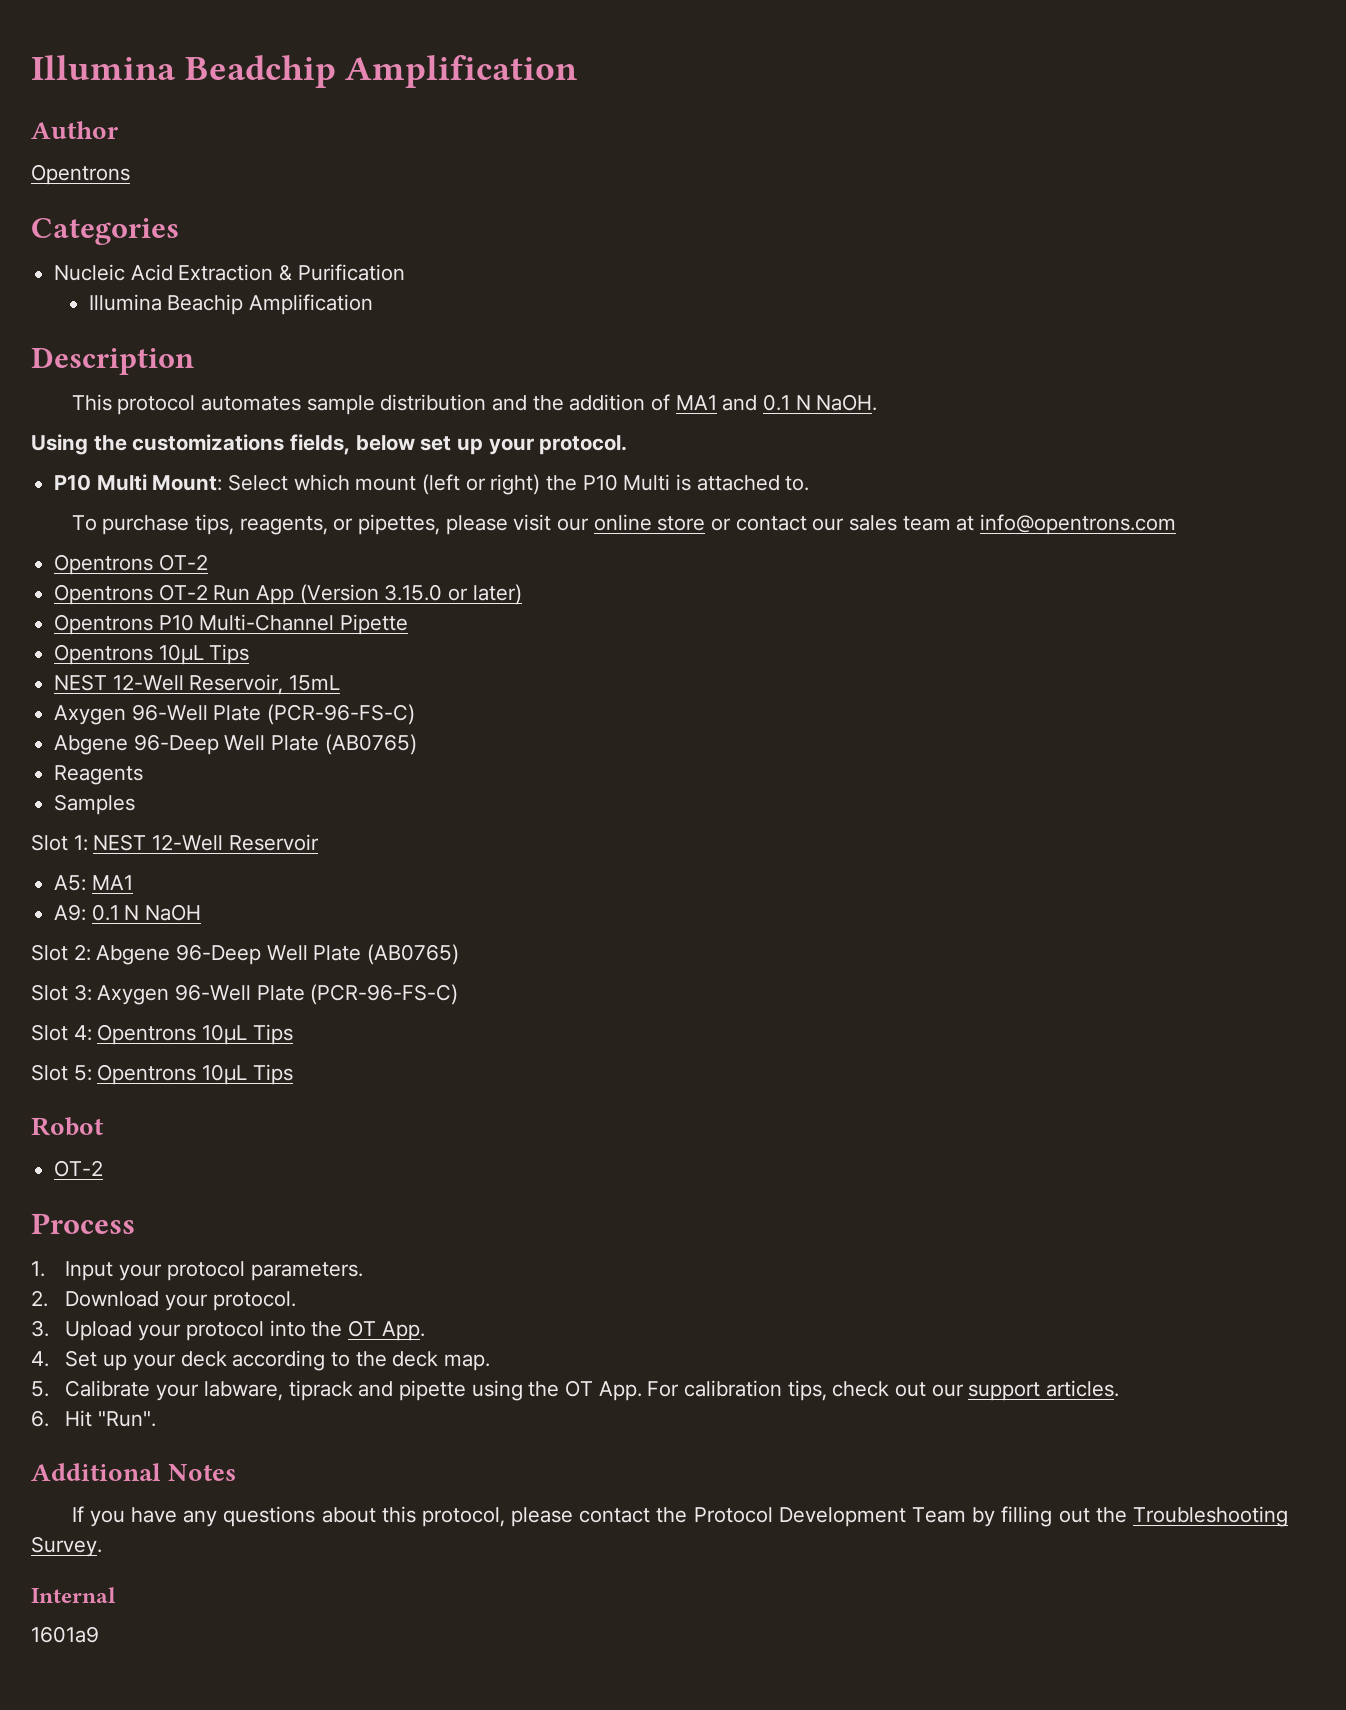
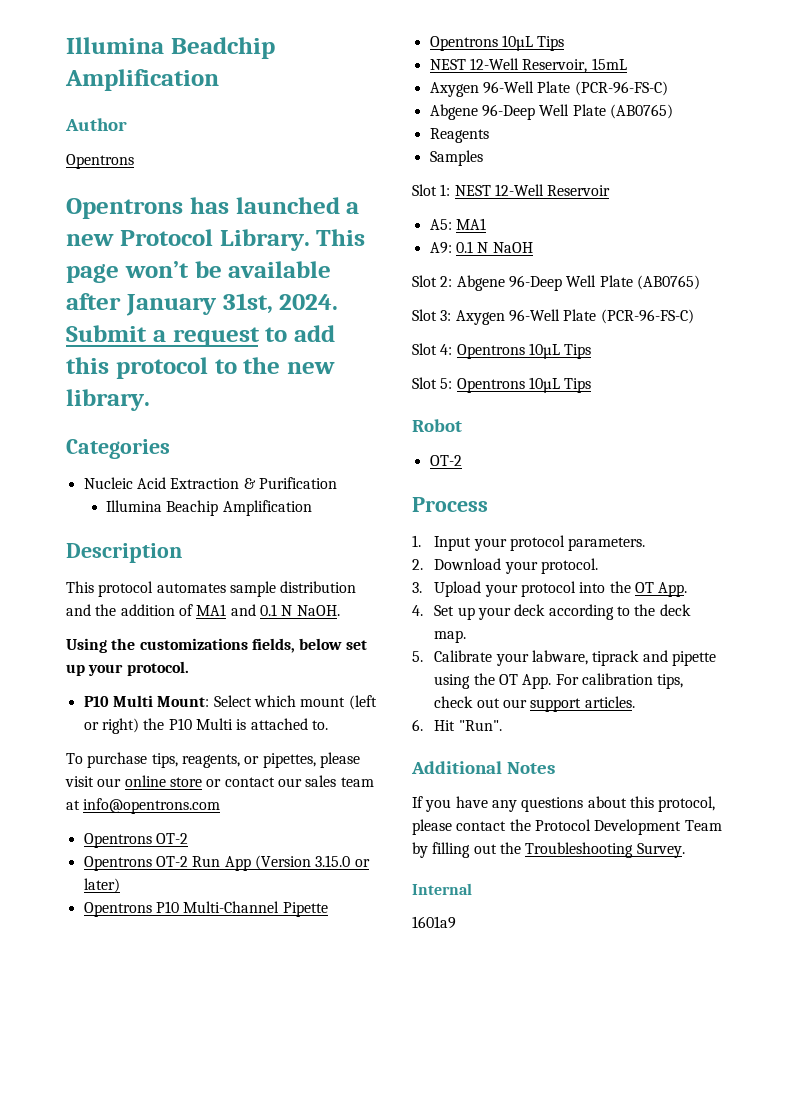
(130, 174) none -> [66,197,360,219] [66,229,366,251] [66,261,332,283] [66,293,339,316] [66,325,335,347] [66,357,335,379] [66,389,150,411] // Opentrons has launched a new Protocol Library. This page won’t be available after January 31st, 2024. Submit a request to add this protocol to the new library.

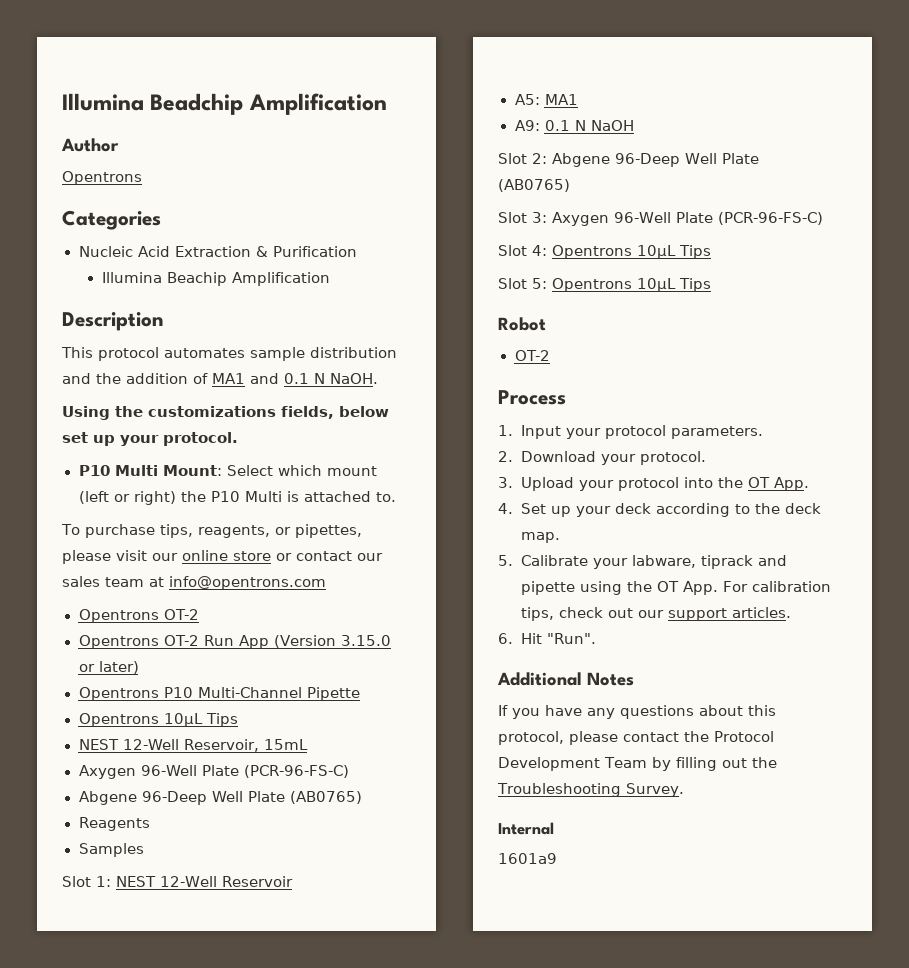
[66,197,360,219] [66,229,366,251] [66,261,332,283] [66,293,339,316] [66,325,335,347] [66,357,335,379] [66,389,150,411] // Opentrons has launched a new Protocol Library. This page won’t be available after January 31st, 2024. Submit a request to add this protocol to the new library. -> (142, 178) none

